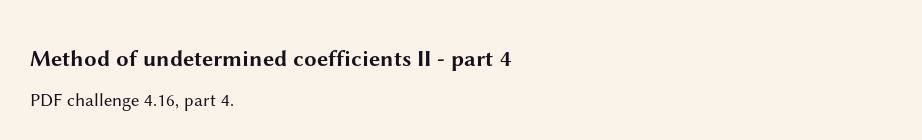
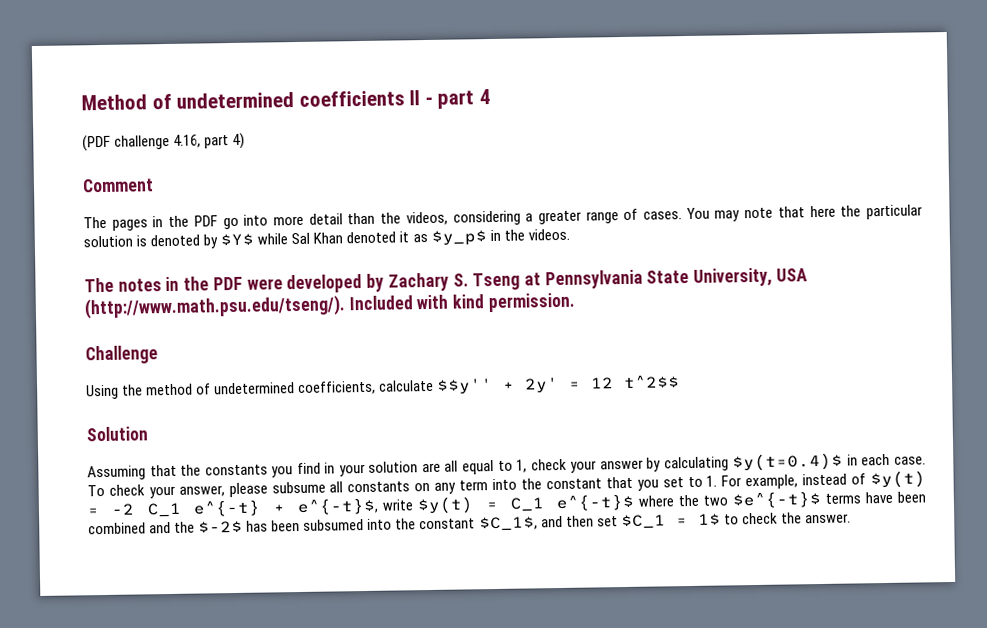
[30,93,62,107] PDF -> [82,134,111,152] (PDF
[221,95,234,106] 4. -> [232,132,246,149] [82,178,154,193] [83,204,924,231] [83,228,570,249] [84,267,808,294] [84,292,575,320] [85,345,158,365] [86,375,681,400] [86,426,148,442] [87,452,926,481] [87,470,927,499] [87,490,926,518] [88,512,851,535] 4) // Comment // The pages in the PDF go into more detail than the videos, considering a greater range of cases. You may note that here the particular solution is denoted by $Y$ while Sal Khan denoted it as $y_p$ in the videos. // The notes in the PDF were developed by Zachary S. Tseng at Pennsylvania State University, USA (http://www.math.psu.edu/tseng/). Included with kind permission. // Challenge // Using the method of undetermined coefficients, calculate $$y'' + 2y' = 12 t^2$$ // Solution // Assuming that the constants you find in your solution are all equal to 1, check your answer by calculating $y(t=0.4)$ in each case. To check your answer, please subsume all constants on any term into the constant that you set to 1. For example, instead of $y(t) = -2 C_1 e^{-t} + e^{-t}$, write $y(t) = C_1 e^{-t}$ where the two $e^{-t}$ terms have been combined and the $-2$ has been subsumed into the constant $C_1$, and then set $C_1 = 1$ to check the answer.

